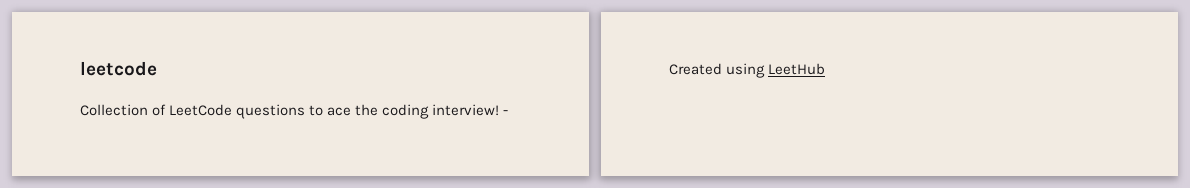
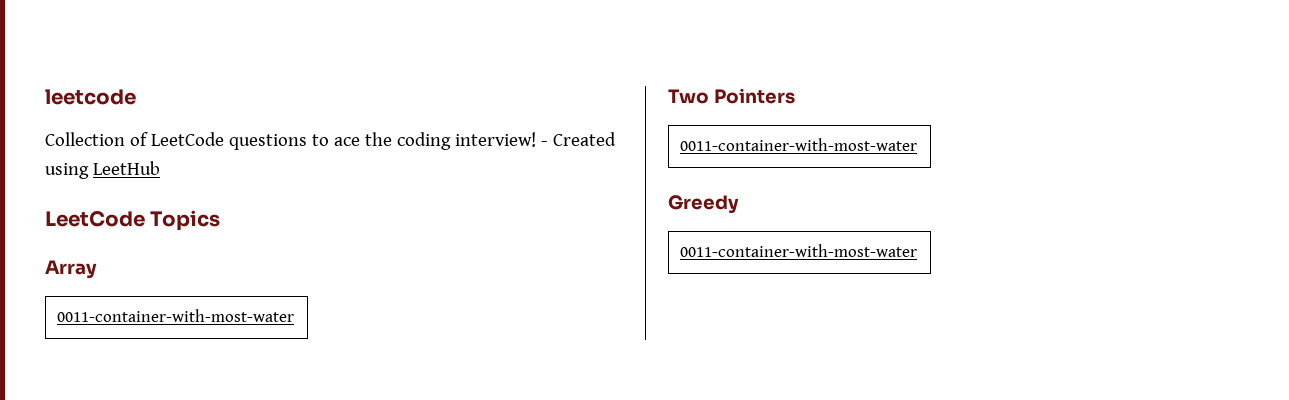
(826, 69) none -> [45,210,221,231] [45,260,97,279] [57,309,295,322] [668,88,795,104] [680,138,918,151] [668,195,739,214] [680,244,918,257] // LeetCode Topics // Array // 0011-container-with-most-water // Two Pointers // 0011-container-with-most-water // Greedy // 0011-container-with-most-water

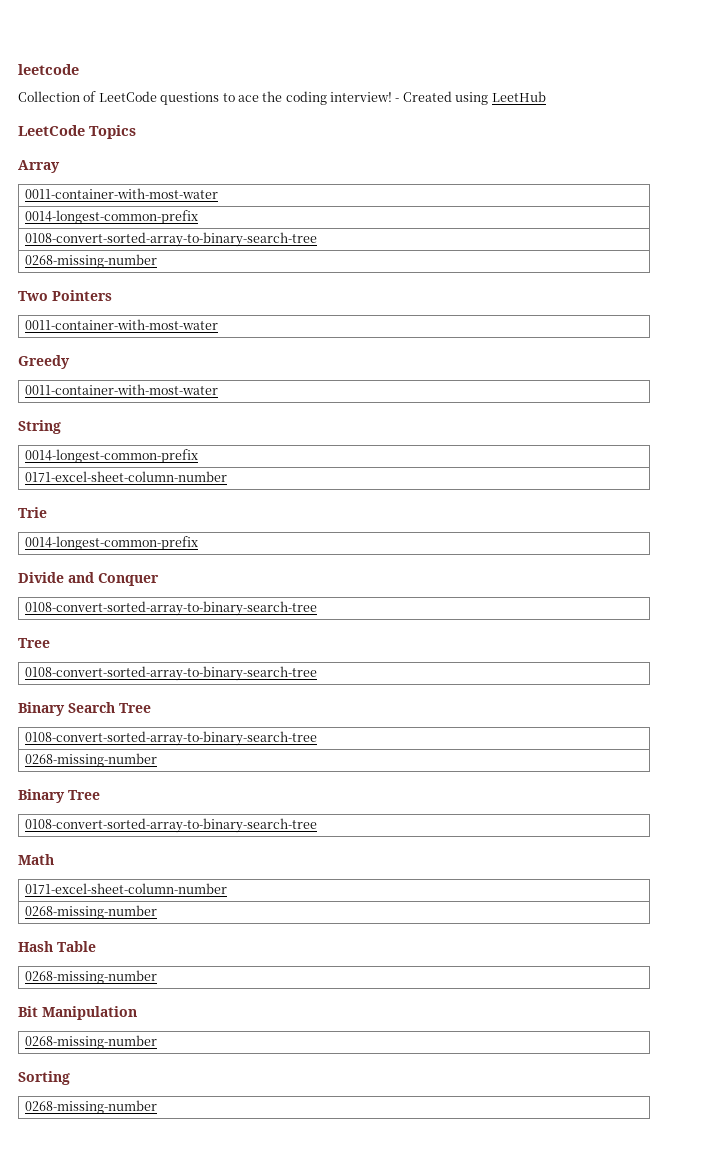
(295, 315) none -> [24,210,198,224] [24,232,317,247] [24,254,157,268] // 0014-longest-common-prefix // 0108-convert-sorted-array-to-binary-search-tree // 0268-missing-number
(918, 250) none -> [18,420,61,434] [24,449,198,463] [24,471,227,482] [18,507,47,518] [24,536,198,550] [18,572,159,586] [24,601,317,616] [18,638,50,648] [24,666,317,681] [18,702,151,716] [24,731,317,746] [24,753,157,767] [18,789,100,803] [24,818,317,833] [18,854,54,865] [24,883,227,894] [24,905,157,919] [18,941,96,952] [24,970,157,984] [18,1006,137,1020] [24,1035,157,1049] [18,1071,70,1085] [24,1100,157,1114] // String // 0014-longest-common-prefix // 0171-excel-sheet-column-number // Trie // 0014-longest-common-prefix // Divide and Conquer // 0108-convert-sorted-array-to-binary-search-tree // Tree // 0108-convert-sorted-array-to-binary-search-tree // Binary Search Tree // 0108-convert-sorted-array-to-binary-search-tree // 0268-missing-number // Binary Tree // 0108-convert-sorted-array-to-binary-search-tree // Math // 0171-excel-sheet-column-number // 0268-missing-number // Hash Table // 0268-missing-number // Bit Manipulation // 0268-missing-number // Sorting // 0268-missing-number

